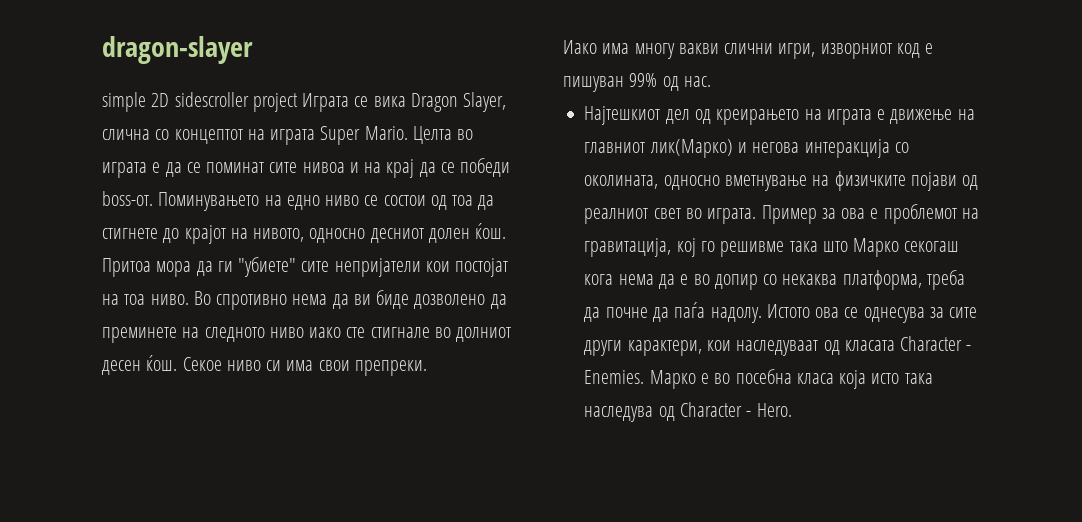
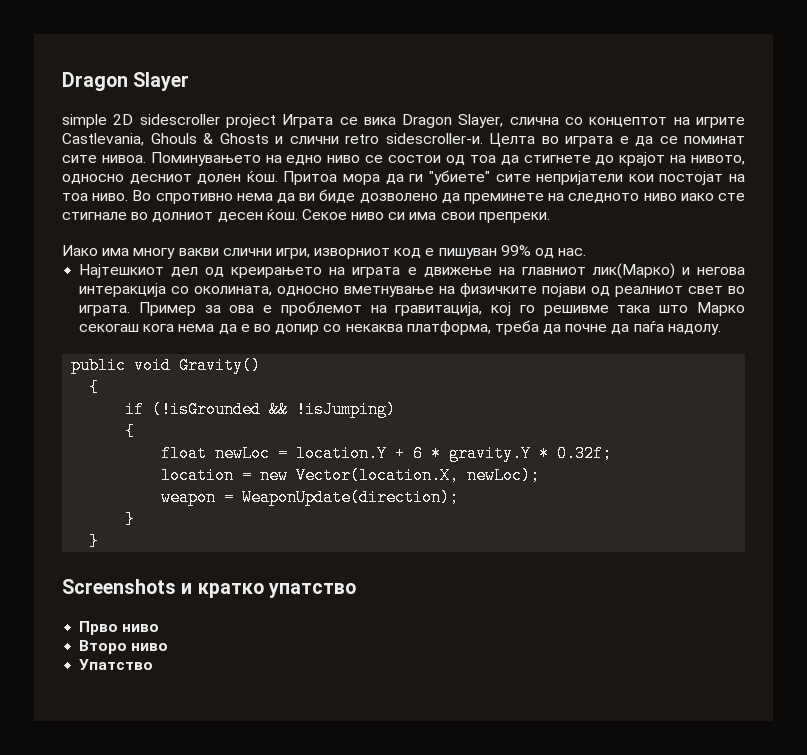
[102,36,253,64] dragon-slayer -> [62,72,190,91] Dragon Slayer
[270,126,408,145] играта Super Mario. -> [696,117,745,128] [62,133,483,146] игрите Castlevania, Ghouls & Ghosts и слични retro sidescroller-и.
[302,158,511,178] [102,191,153,206] нивоа и на крај да се победи boss-от. -> [101,155,146,163] нивоа.
[766,304,978,323] [584,336,972,356] [584,369,933,389] [584,402,792,422] Истото ова се однесува за сите други карактери, кои наследуваат од класата Character - Enemies. Марко е во посебна класа која исто така наследува од Character - Hero. -> [71,357,262,374] [89,379,100,396] [125,401,397,418] [125,423,136,440] [161,445,613,462] [161,467,541,484] [161,489,460,506] [125,511,136,528] [89,533,100,550] [62,579,356,598] [79,621,160,635] [79,640,169,654] [79,659,154,670] // public void Gravity() // { // if (!isGrounded && !isJumping) // { // float newLoc = location.Y + 6 * gravity.Y * 0.32f; // location = new Vector(location.X, newLoc); // weapon = WeaponUpdate(direction); // } // } // Screenshots и кратко упатство // Прво ниво // Второ ниво // Упатство

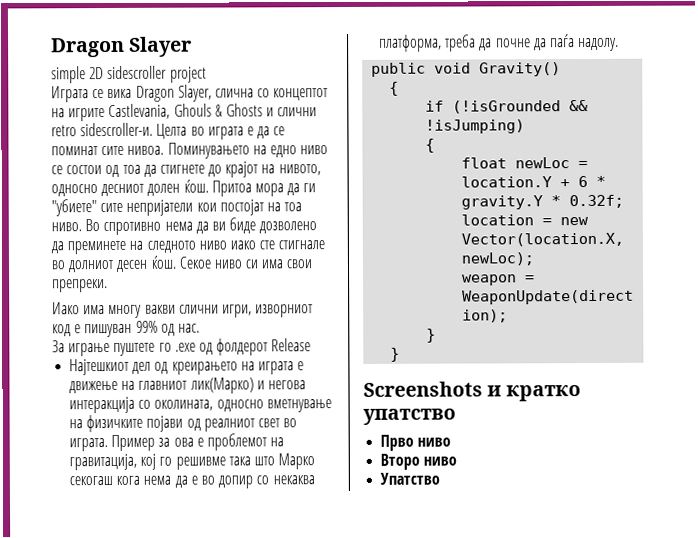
(276, 121) none -> (207, 74) //
(587, 252) none -> [52,338,312,357] // За играње пуштете го .exe од фолдерот Release

